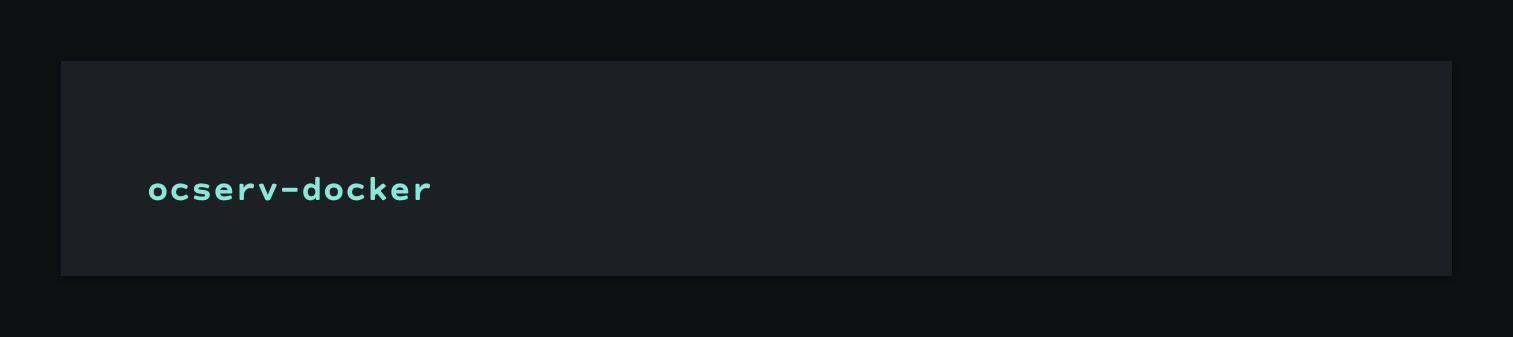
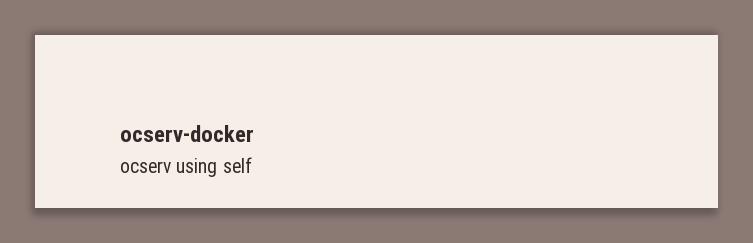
(433, 188) none -> [120,157,252,177] // ocserv using self

